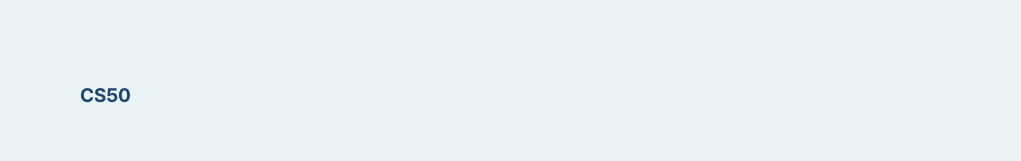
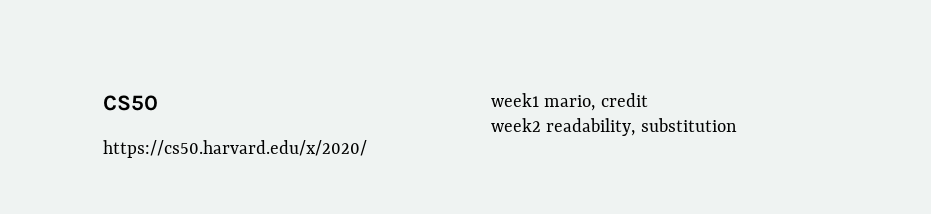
(131, 95) none -> [103,140,367,158] [491,93,648,111] [491,118,737,136] // https://cs50.harvard.edu/x/2020/ // week1 mario, credit // week2 readability, substitution

